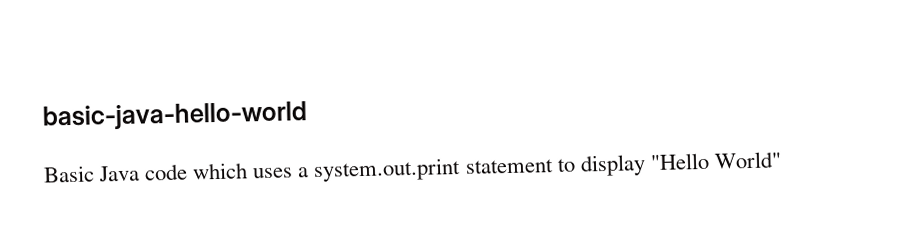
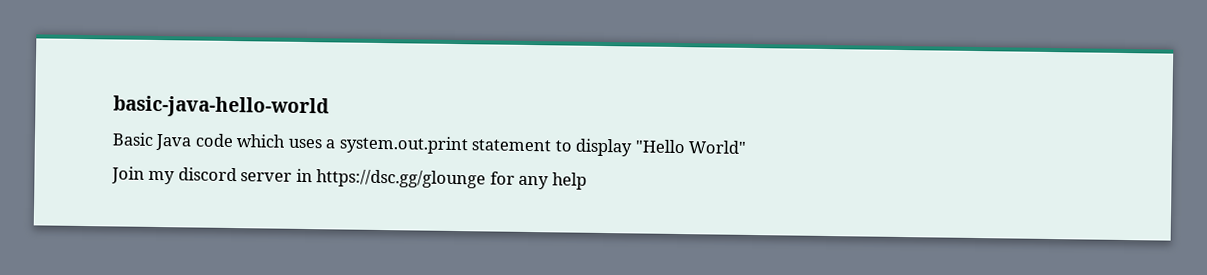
(782, 160) none -> [111,166,587,190] // Join my discord server in https://dsc.gg/glounge for any help

